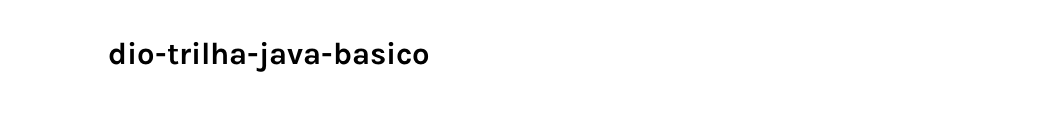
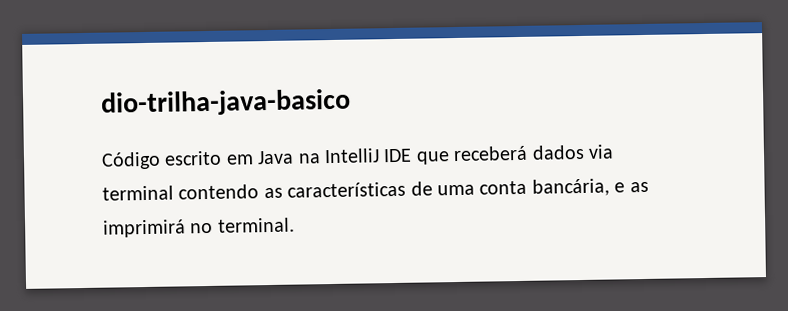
(430, 56) none -> [101,144,614,170] [102,178,649,201] [103,217,295,238] // Código escrito em Java na IntelliJ IDE que receberá dados via terminal contendo as características de uma conta bancária, e as imprimirá no terminal.

